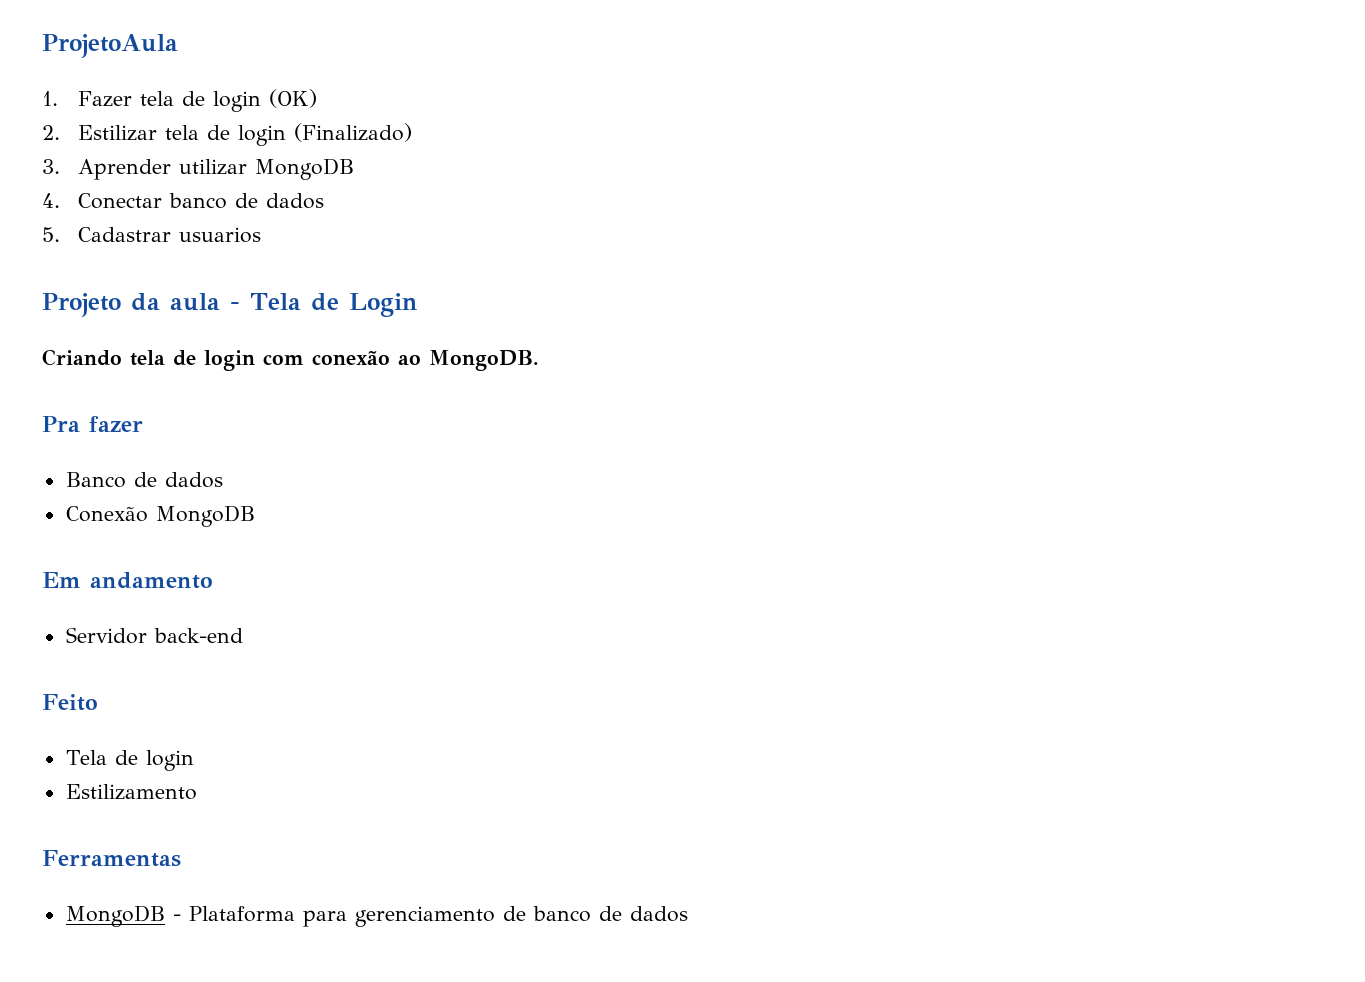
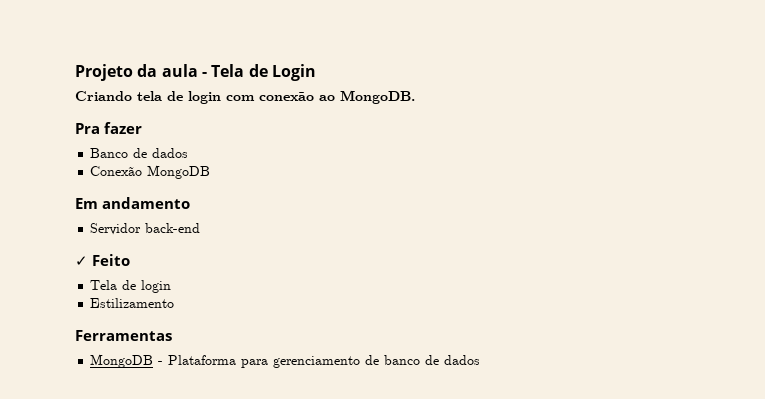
[42,34,178,58] [42,89,318,112] [42,123,413,146] [42,158,355,180] [42,193,325,209] [42,227,262,243] ProjetoAula // 1. Fazer tela de login (OK) // 2. Estilizar tela de login (Finalizado) // 3. Aprender utilizar MongoDB // 4. Conectar banco de dados // 5. Cadastrar usuarios // -> (75, 72) none
(243, 635) none -> [75,256,88,266] ✓

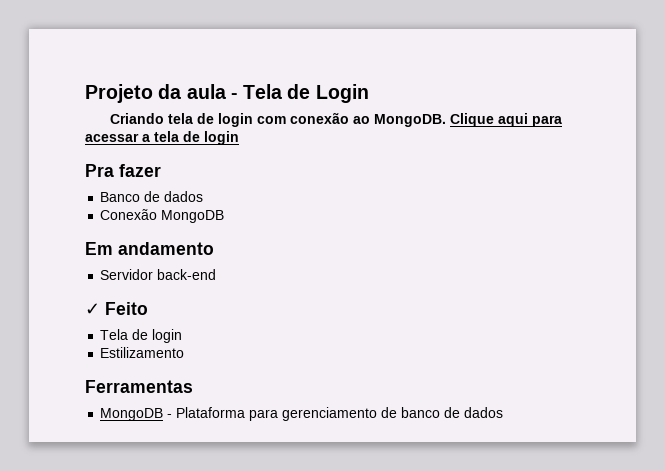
(415, 97) none -> [449,113,562,127] [85,131,239,145] Clique aqui para acessar a tela de login

